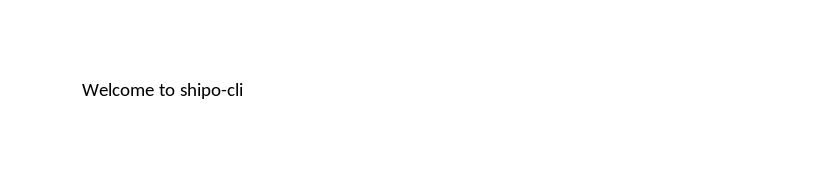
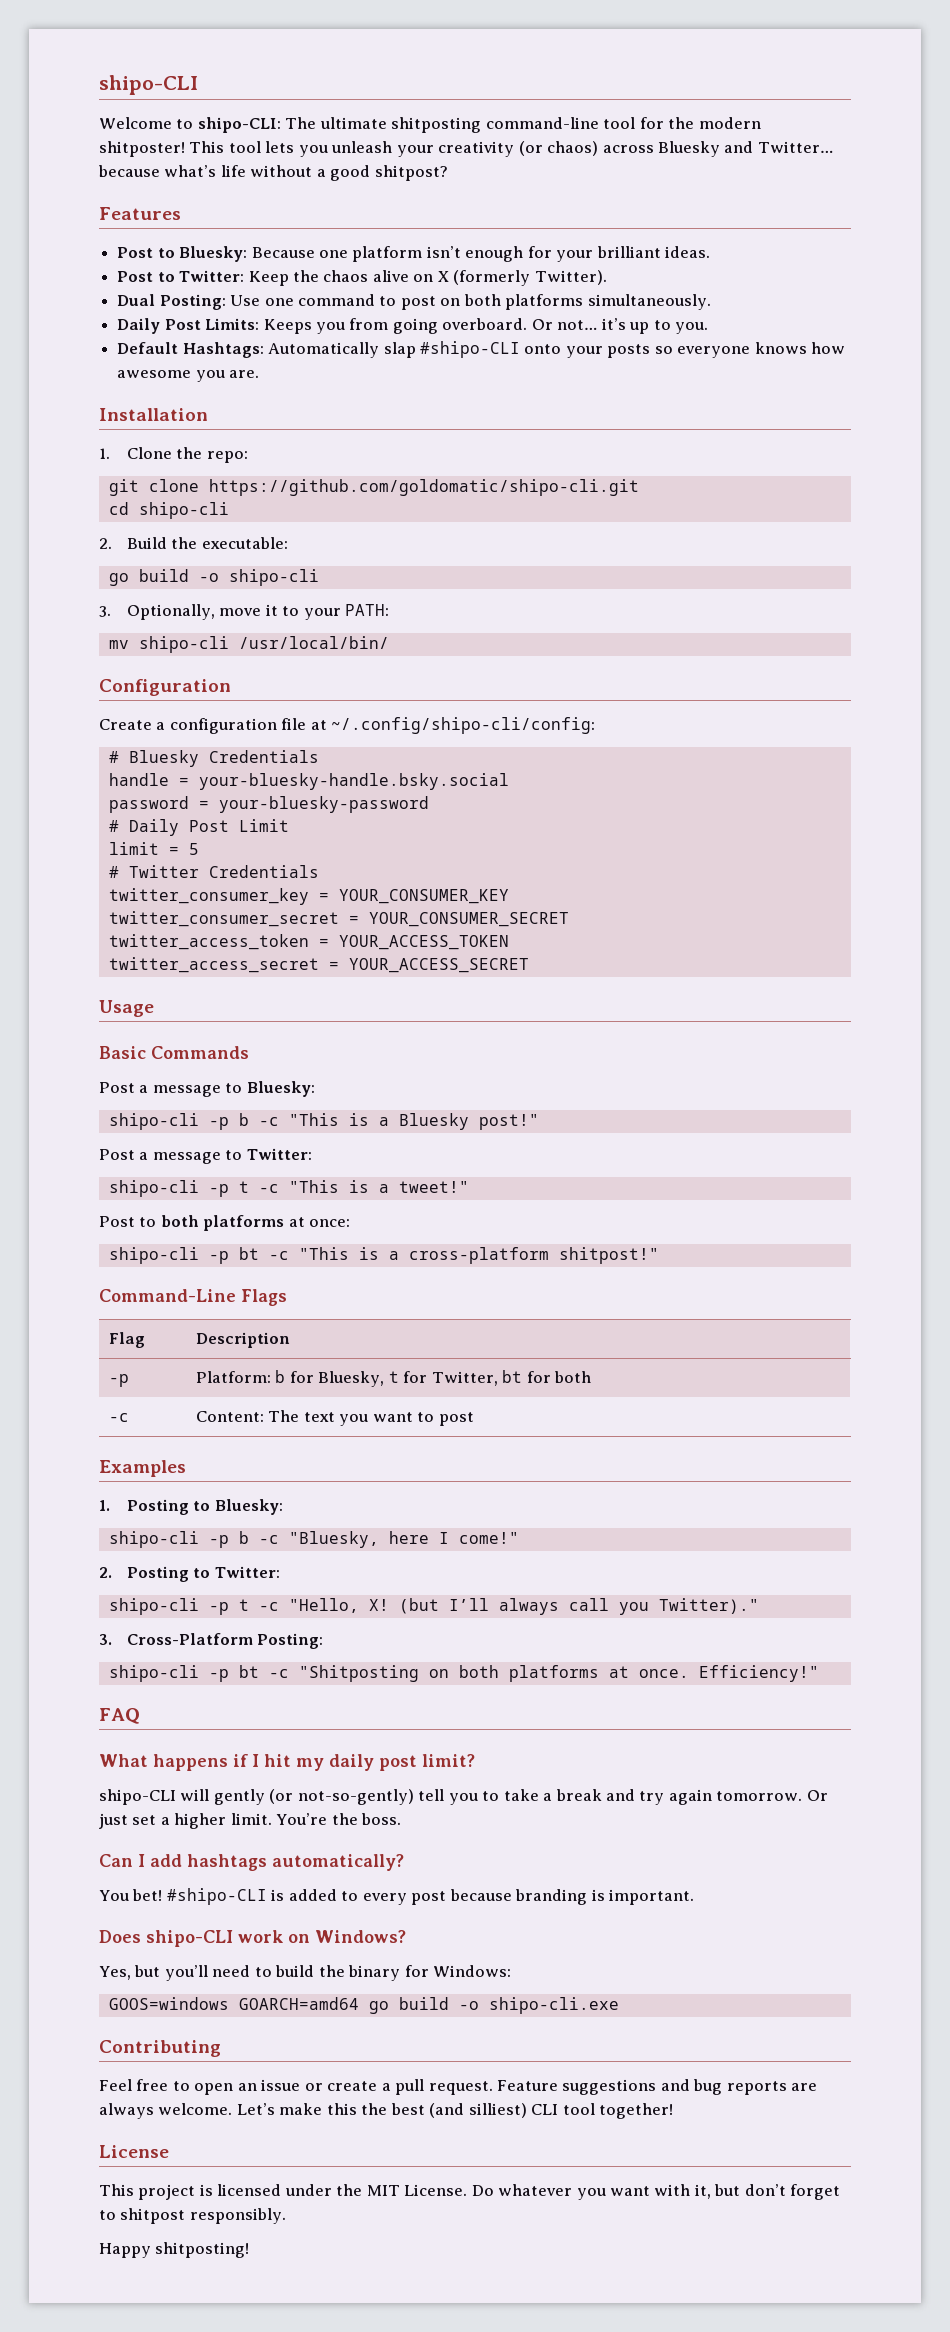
(82, 89) none -> [99,75,198,95] shipo-CLI //
[179,83,243,99] shipo-cli -> [197,117,761,133] [99,141,833,157] [98,165,448,181] [99,207,181,220] [117,246,711,262] [117,270,607,286] [117,294,711,310] [117,318,709,334] [117,341,846,358] [117,370,260,382] [99,408,208,421] [99,447,248,463] [108,479,639,496] [108,502,229,519] [99,537,288,549] [108,569,319,586] [99,604,390,620] [108,636,389,653] [99,679,231,696] [99,717,596,734] [108,750,319,767] [108,773,509,790] [108,796,429,813] [108,819,289,836] [108,842,199,855] [108,865,319,878] [108,888,509,905] [108,911,569,927] [108,934,509,950] [108,957,529,973] [99,1000,154,1017] [99,1046,249,1059] [99,1081,315,1097] [108,1113,539,1130] [99,1148,312,1164] [108,1180,469,1197] [99,1215,351,1231] [108,1247,659,1264] [99,1289,287,1306] [108,1332,145,1348] [195,1332,290,1348] [108,1374,129,1387] [195,1370,591,1387] [108,1413,129,1422] [195,1410,474,1426] [99,1460,186,1477] [99,1499,283,1515] [108,1531,519,1548] [99,1566,280,1582] [108,1598,759,1615] [99,1633,324,1649] [108,1665,819,1682] [99,1708,140,1724] [99,1754,475,1771] [99,1789,828,1805] [99,1813,402,1829] [99,1854,404,1871] [99,1888,694,1905] [99,1930,406,1947] [99,1965,512,1981] [108,1997,619,2014] [99,2040,221,2057] [99,2079,818,2095] [99,2103,674,2119] [99,2145,169,2158] [99,2184,841,2200] [99,2208,286,2224] [99,2242,250,2258] shipo-CLI: The ultimate shitposting command-line tool for the modern shitposter! This tool lets you unleash your creativity (or chaos) across Bluesky and Twitter… because what’s life without a good shitpost? // Features // Post to Bluesky: Because one platform isn’t enough for your brilliant ideas. // Post to Twitter: Keep the chaos alive on X (formerly Twitter). // Dual Posting: Use one command to post on both platforms simultaneously. // Daily Post Limits: Keeps you from going overboard. Or not… it’s up to you. // Default Hashtags: Automatically slap #shipo-CLI onto your posts so everyone knows how awesome you are. // Installation // 1. Clone the repo: // git clone https://github.com/goldomatic/shipo-cli.git // cd shipo-cli // 2. Build the executable: // go build -o shipo-cli // 3. Optionally, move it to your PATH: // mv shipo-cli /usr/local/bin/ // Configuration // Create a configuration file at ~/.config/shipo-cli/config: // # Bluesky Credentials // handle = your-bluesky-handle.bsky.social // password = your-bluesky-password // # Daily Post Limit // limit = 5 // # Twitter Credentials // twitter_consumer_key = YOUR_CONSUMER_KEY // twitter_consumer_secret = YOUR_CONSUMER_SECRET // twitter_access_token = YOUR_ACCESS_TOKEN // twitter_access_secret = YOUR_ACCESS_SECRET // Usage // Basic Commands // Post a message to Bluesky: // shipo-cli -p b -c "This is a Bluesky post!" // Post a message to Twitter: // shipo-cli -p t -c "This is a tweet!" // Post to both platforms at once: // shipo-cli -p bt -c "This is a cross-platform shitpost!" // Command-Line Flags // Flag | Description // -p | Platform: b for Bluesky, t for Twitter, bt for both // -c | Content: The text you want to post // Examples // 1. Posting to Bluesky: // shipo-cli -p b -c "Bluesky, here I come!" // 2. Posting to Twitter: // shipo-cli -p t -c "Hello, X! (but I’ll always call you Twitter)." // 3. Cross-Platform Posting: // shipo-cli -p bt -c "Shitposting on both platforms at once. Efficiency!" // FAQ // What happens if I hit my daily post limit? // shipo-CLI will gently (or not-so-gently) tell you to take a break and try again tomorrow. Or just set a higher limit. You’re the boss. // Can I add hashtags automatically? // You bet! #shipo-CLI is added to every post because branding is important. // Does shipo-CLI work on Windows? // Yes, but you’ll need to build the binary for Windows: // GOOS=windows GOARCH=amd64 go build -o shipo-cli.exe // Contributing // Feel free to open an issue or create a pull request. Feature suggestions and bug reports are always welcome. Let’s make this the best (and silliest) CLI tool together! // License // This project is licensed under the MIT License. Do whatever you want with it, but don’t forget to shitpost responsibly. // Happy shitposting!

